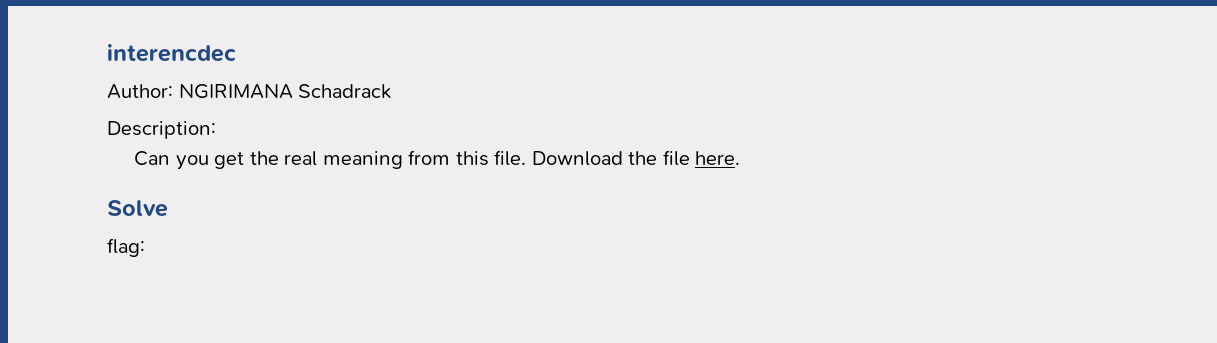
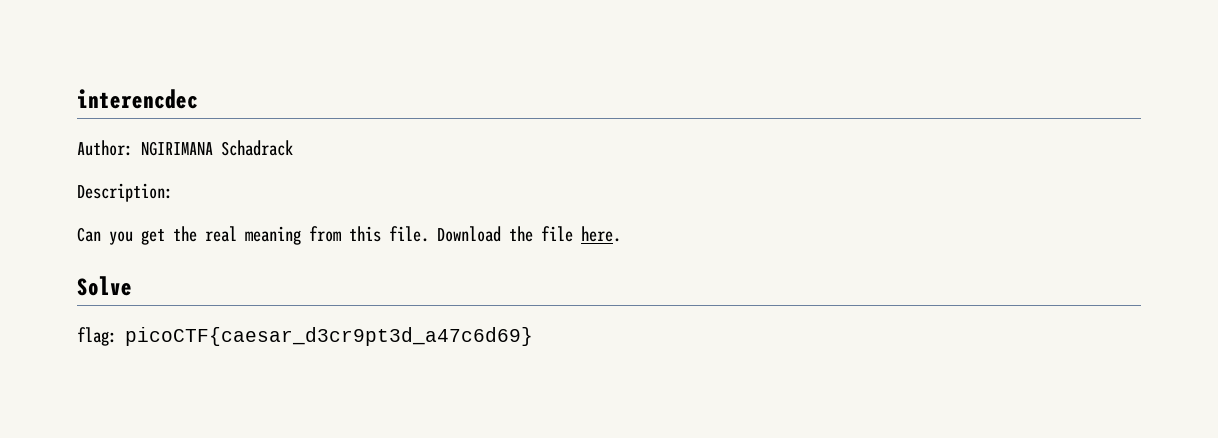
(145, 247) none -> [125,327,533,346] picoCTF{caesar_d3cr9pt3d_a47c6d69}

